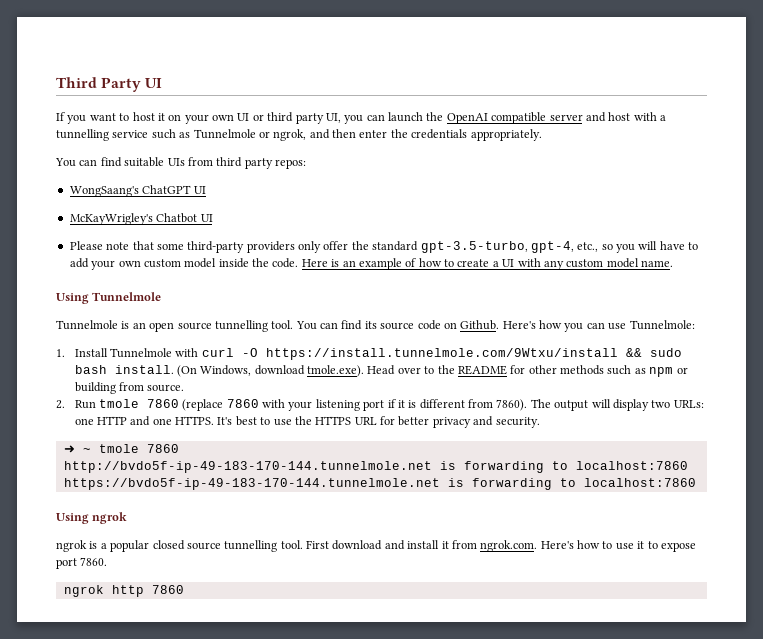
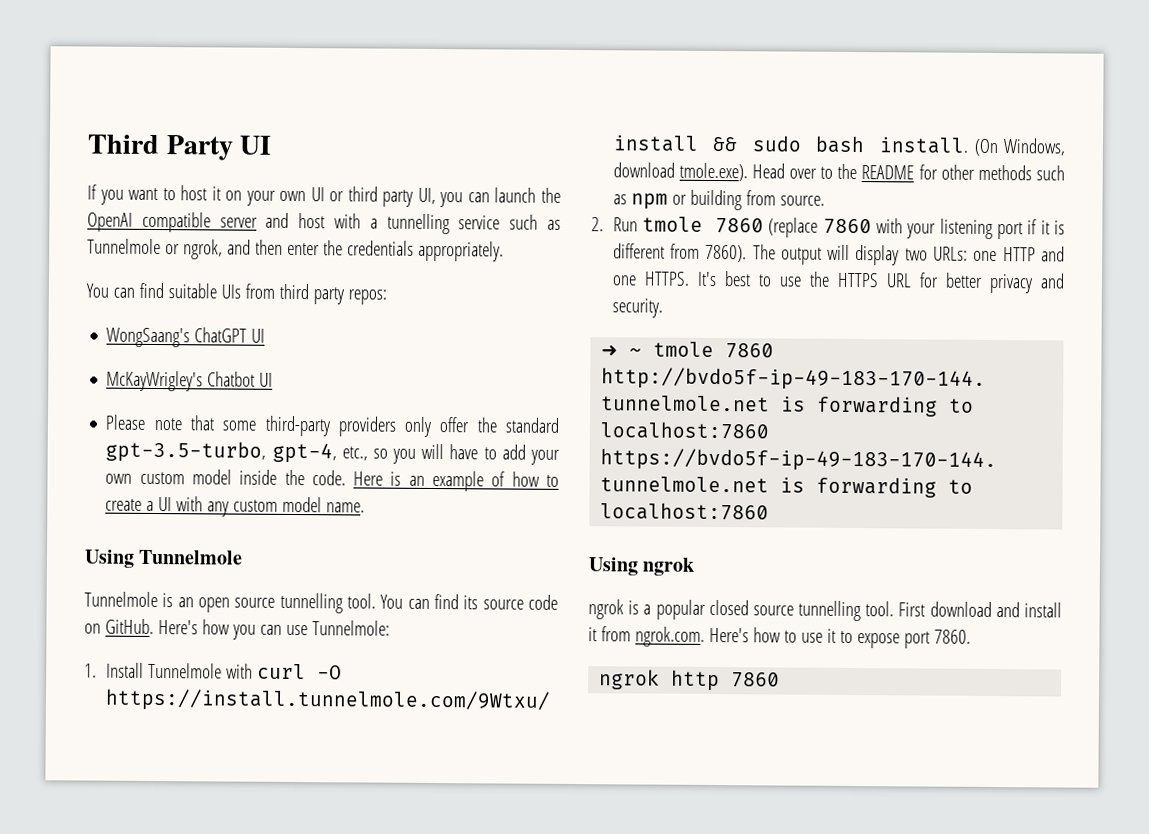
[460,320,500,330] Github. -> [104,618,154,634] GitHub.

